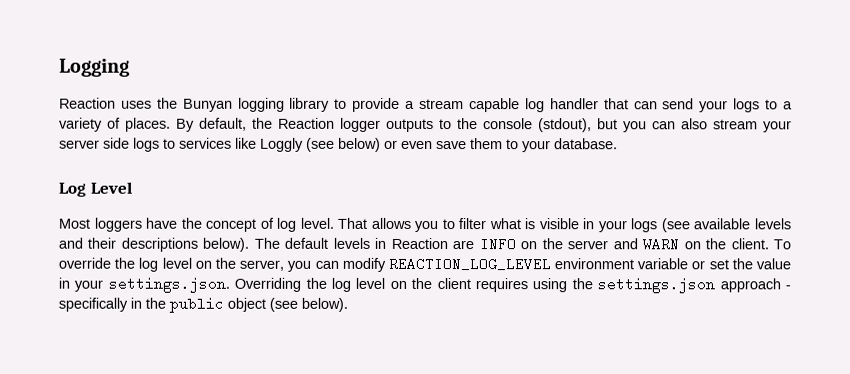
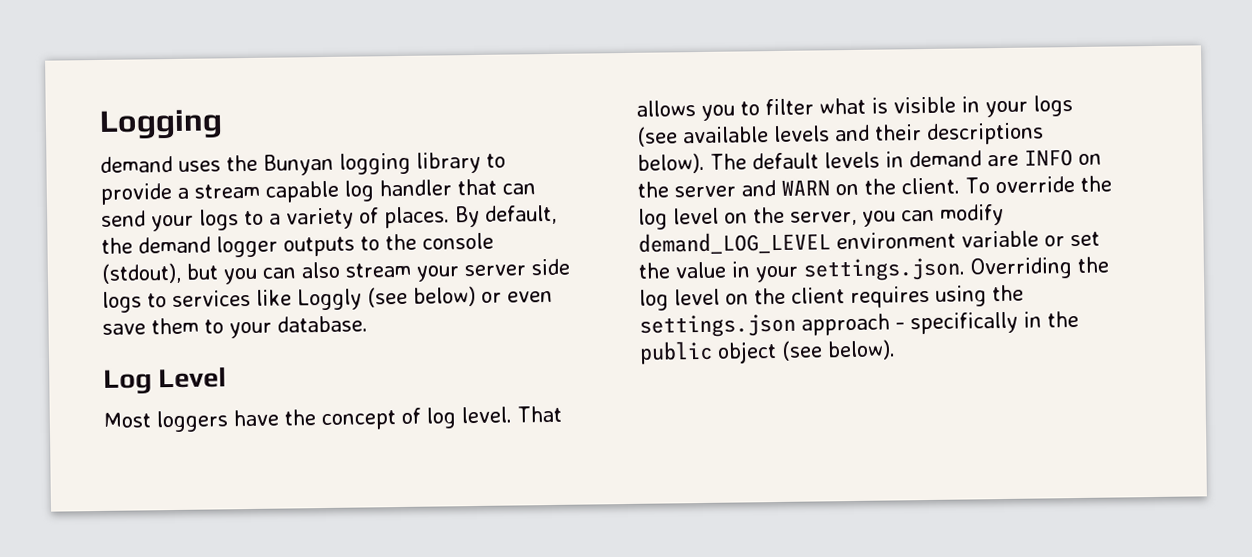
[59,97,116,109] Reaction -> [100,156,173,173] demand
[278,117,335,129] Reaction -> [138,236,211,254] demand
[390,237,448,250] Reaction -> [909,150,982,168] demand
[387,256,551,272] REACTION_LOG_LEVEL -> [638,231,831,255] demand_LOG_LEVEL

